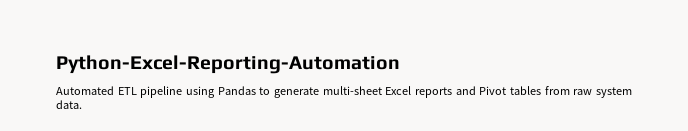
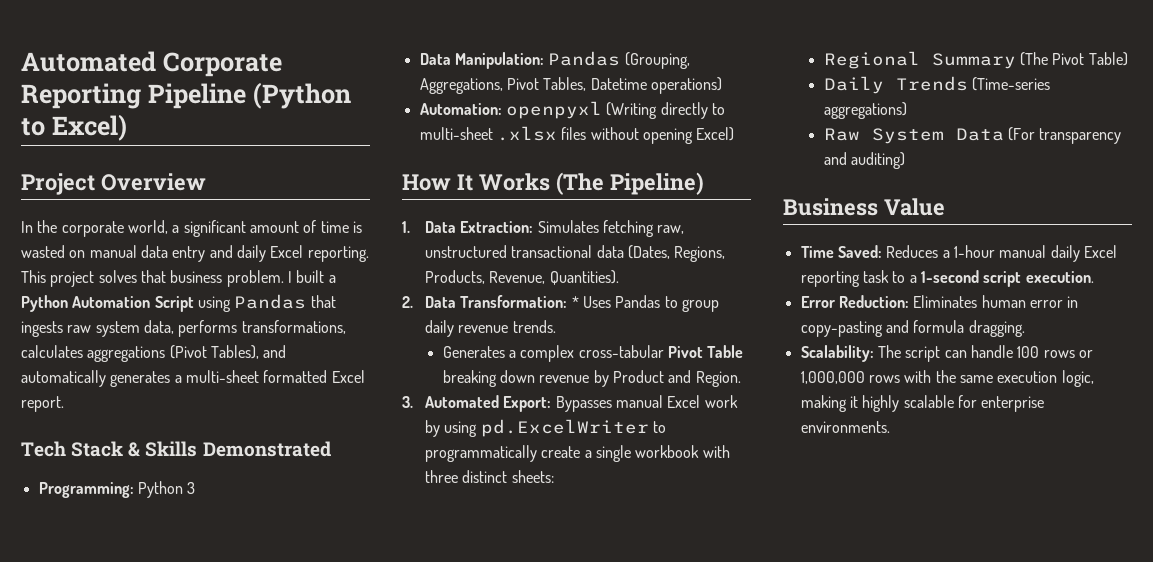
[56,55,400,74] [56,86,632,98] [56,100,82,109] Python-Excel-Reporting-Automation // Automated ETL pipeline using Pandas to generate multi-sheet Excel reports and Pivot tables from raw system data. -> [21,51,282,77] [21,82,351,109] [21,114,127,141] [21,173,206,195] [21,220,362,237] [21,245,369,262] [21,270,336,287] [21,294,336,312] [21,320,346,337] [21,345,287,362] [21,370,365,387] [21,396,64,412] [21,441,331,457] [38,481,196,498] [419,51,690,69] [419,77,722,94] [419,101,725,119] [419,126,735,144] [402,172,704,195] [402,220,685,237] [425,245,726,262] [425,270,619,285] [402,295,719,312] [425,320,556,337] [442,345,744,362] [442,370,741,387] [402,395,738,412] [425,419,666,437] [425,445,730,462] [425,470,554,483] [823,51,1128,69] [823,76,1050,94] [823,102,907,119] [823,127,1122,144] [823,152,905,169] [783,198,945,216] [800,245,1117,262] [800,270,1094,287] [800,295,1079,308] [800,320,1025,337] [800,345,1093,362] [800,370,1094,387] [800,395,1045,412] [800,421,890,433] Automated Corporate Reporting Pipeline (Python to Excel) // Project Overview // In the corporate world, a significant amount of time is wasted on manual data entry and daily Excel reporting. This project solves that business problem. I built a Python Automation Script using Pandas that ingests raw system data, performs transformations, calculates aggregations (Pivot Tables), and automatically generates a multi-sheet formatted Excel report. // Tech Stack & Skills Demonstrated // Programming: Python 3 // Data Manipulation: Pandas (Grouping, Aggregations, Pivot Tables, Datetime operations) // Automation: openpyxl (Writing directly to multi-sheet .xlsx files without opening Excel) // How It Works (The Pipeline) // 1. Data Extraction: Simulates fetching raw, unstructured transactional data (Dates, Regions, Products, Revenue, Quantities). // 2. Data Transformation: * Uses Pandas to group daily revenue trends. // Generates a complex cross-tabular Pivot Table breaking down revenue by Product and Region. // 3. Automated Export: Bypasses manual Excel work by using pd.ExcelWriter to programmatically create a single workbook with three distinct sheets: // Regional Summary (The Pivot Table) // Daily Trends (Time-series aggregations) // Raw System Data (For transparency and auditing) // Business Value // Time Saved: Reduces a 1-hour manual daily Excel reporting task to a 1-second script execution. // Error Reduction: Eliminates human error in copy-pasting and formula dragging. // Scalability: The script can handle 100 rows or 1,000,000 rows with the same execution logic, making it highly scalable for enterprise environments.

